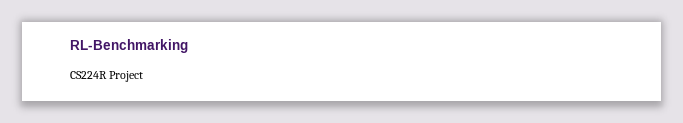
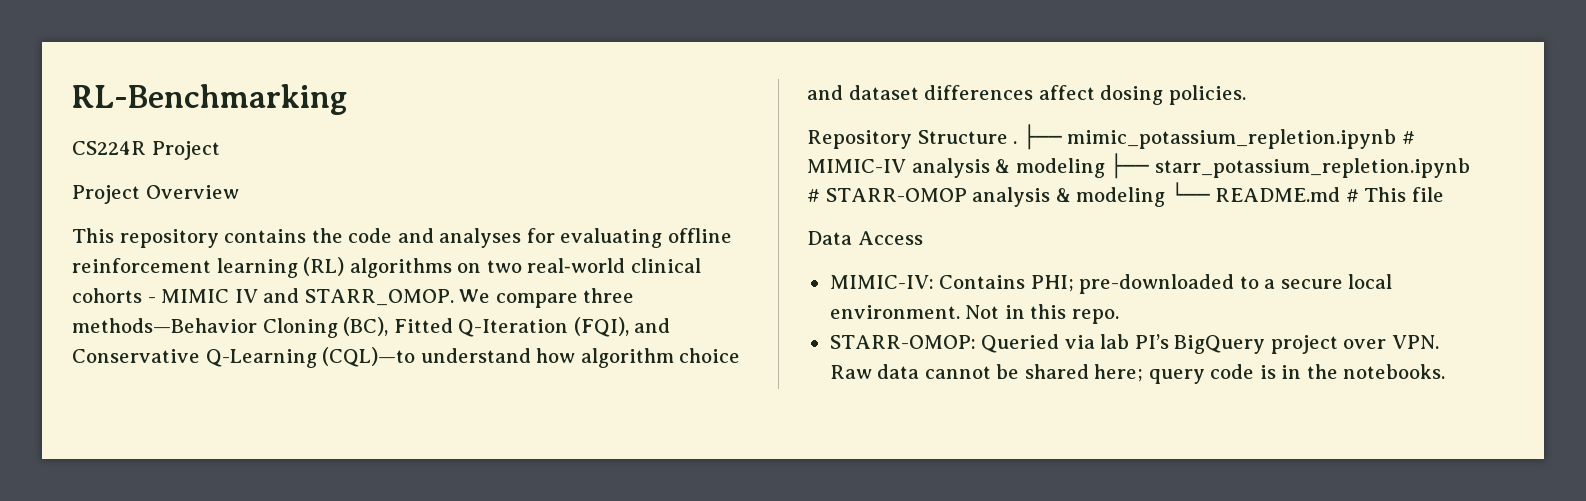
(144, 76) none -> [72,185,239,204] [72,228,732,248] [72,257,701,278] [72,288,635,308] [72,317,671,338] [72,347,741,368] [807,85,1246,105] [807,124,1415,150] [807,153,1470,179] [807,182,1444,207] [807,231,923,245] [829,274,1393,294] [829,304,1119,324] [829,334,1439,354] [829,364,1446,384] // Project Overview // This repository contains the code and analyses for evaluating offline reinforcement learning (RL) algorithms on two real‐world clinical cohorts - MIMIC IV and STARR_OMOP. We compare three methods—Behavior Cloning (BC), Fitted Q-Iteration (FQI), and Conservative Q-Learning (CQL)—to understand how algorithm choice and dataset differences affect dosing policies. // Repository Structure . ├── mimic_potassium_repletion.ipynb # MIMIC-IV analysis & modeling ├── starr_potassium_repletion.ipynb # STARR-OMOP analysis & modeling └── README.md # This file // Data Access // MIMIC-IV: Contains PHI; pre-downloaded to a secure local environment. Not in this repo. // STARR-OMOP: Queried via lab PI’s BigQuery project over VPN. Raw data cannot be shared here; query code is in the notebooks.

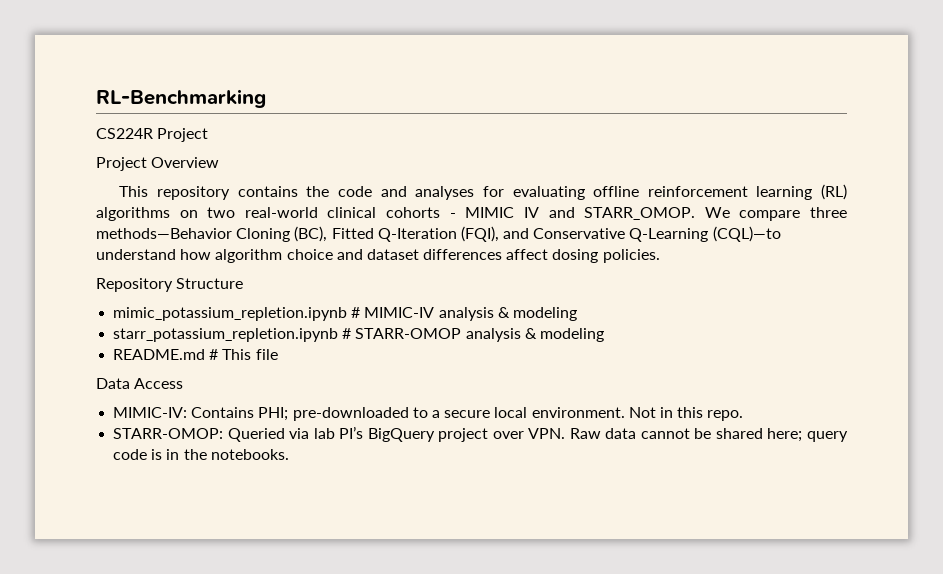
[1013,124,1062,150] . ├── -> (244, 283) //
[1110,153,1150,179] ├── -> (577, 314) //
[1170,182,1210,202] └── -> (604, 335) //

